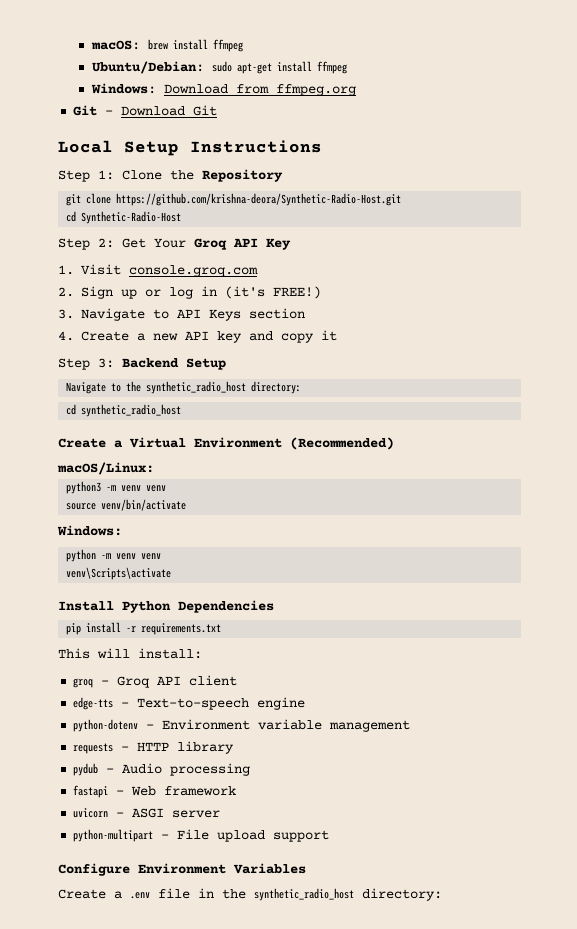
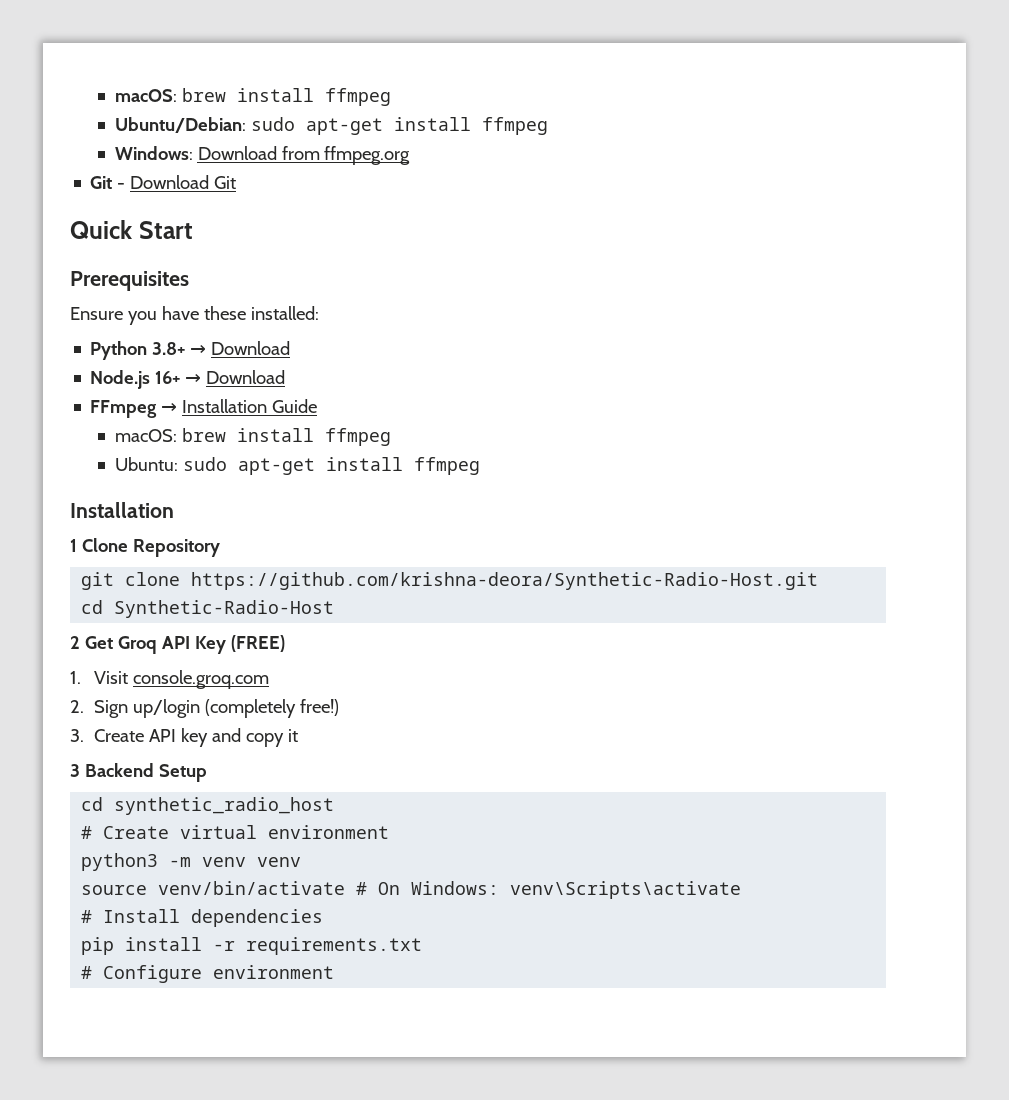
[58,140,322,156] [58,170,194,182] Local Setup Instructions // Step 1: Clone the -> [70,220,193,239] [70,271,189,291] [70,306,319,325] [90,341,291,360] [90,370,286,389] [90,399,318,418] [114,428,391,446] [114,457,480,475] [70,502,174,518] [70,538,128,552] Quick Start // Prerequisites // Ensure you have these installed: // Python 3.8+ → Download // Node.js 16+ → Download // FFmpeg → Installation Guide // macOS: brew install ffmpeg // Ubuntu: sudo apt-get install ffmpeg // Installation // 1 Clone
[58,238,186,250] Step 2: Get Your -> [70,636,113,649] 2 Get
(291, 244) none -> [230,635,285,652] (FREE)
[121,286,321,299] [58,308,305,321] [58,331,178,341] up or log in (it's FREE!) // 3. Navigate to API Keys section // 4. Create a new -> [133,699,340,718] [70,729,145,742] up/login (completely free!) // 3. Create
[58,358,114,370] Step 3: -> [70,764,80,777] 3
[66,381,302,394] [66,404,182,417] [58,437,394,450] [57,462,154,475] Navigate to the synthetic_radio_host directory: // cd synthetic_radio_host // Create a Virtual Environment (Recommended) // macOS/Linux: -> [81,797,335,815] [81,825,390,839] cd synthetic_radio_host // # Create virtual environment
[57,525,122,536] [66,549,162,562] [66,567,172,580] [58,600,274,613] [66,622,222,635] [58,648,202,659] [73,675,238,688] [73,697,306,710] [73,719,411,732] [73,741,235,754] [73,763,251,776] [73,785,237,798] [73,808,221,818] [73,829,330,842] [58,863,306,876] [58,888,442,901] // Windows: // python -m venv venv // venv\Scripts\activate // Install Python Dependencies // pip install -r requirements.txt // This will install: // groq - Groq API client // edge-tts - Text-to-speech engine // python-dotenv - Environment variable management // requests - HTTP library // pydub - Audio processing // fastapi - Web framework // uvicorn - ASGI server // python-multipart - File upload support // Configure Environment Variables // Create a .env file in the synthetic_radio_host directory: -> [356,881,742,899] [81,909,324,927] [81,937,423,955] [81,965,335,983] # On Windows: venv\Scripts\activate // # Install dependencies // pip install -r requirements.txt // # Configure environment

